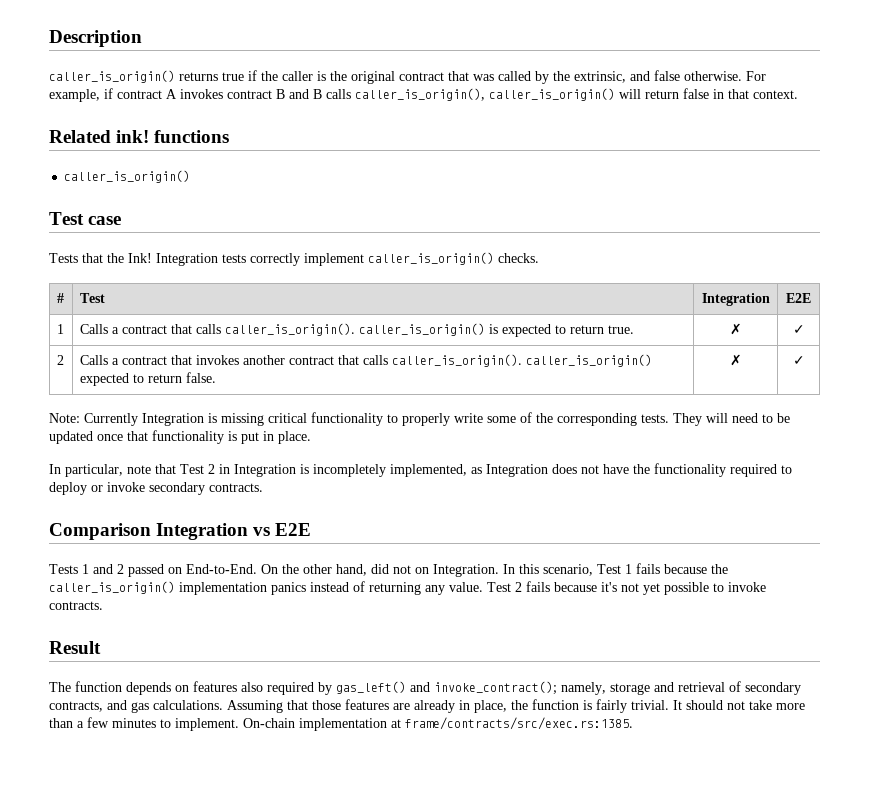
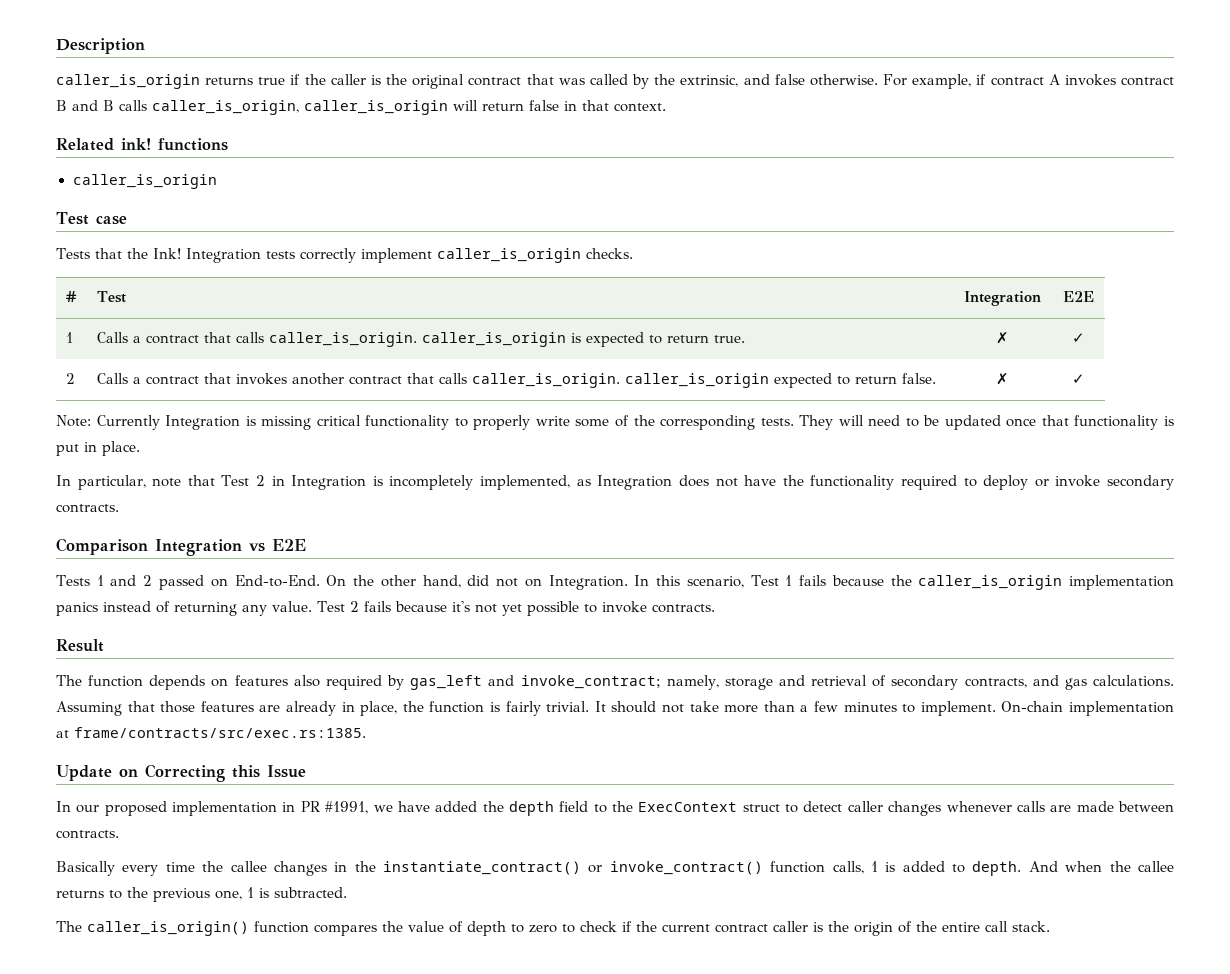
[49,70,175,83] caller_is_origin() -> [56,74,200,89] caller_is_origin
[355,88,615,101] caller_is_origin(), caller_is_origin() -> [152,100,448,115] caller_is_origin, caller_is_origin
[64,170,191,183] caller_is_origin() -> [72,174,217,189] caller_is_origin
[368,252,494,265] caller_is_origin() -> [436,248,581,263] caller_is_origin
[224,323,485,336] caller_is_origin(). caller_is_origin() -> [269,332,567,347] caller_is_origin. caller_is_origin
[391,354,652,367] caller_is_origin(). caller_is_origin() -> [472,373,770,388] caller_is_origin. caller_is_origin
[49,581,175,594] caller_is_origin() -> [918,575,1063,590] caller_is_origin
[336,681,557,695] gas_left() and invoke_contract(); -> [410,675,661,690] gas_left and invoke_contract;
(633, 723) none -> [56,764,306,782] [56,801,1175,816] [56,830,119,839] [56,861,1175,876] [56,887,347,902] [56,921,1050,936] // Update on Correcting this Issue // In our proposed implementation in PR #1991, we have added the depth field to the ExecContext struct to detect caller changes whenever calls are made between contracts. // Basically every time the callee changes in the instantiate_contract() or invoke_contract() function calls, 1 is added to depth. And when the callee returns to the previous one, 1 is subtracted. // The caller_is_origin() function compares the value of depth to zero to check if the current contract caller is the origin of the entire call stack.

